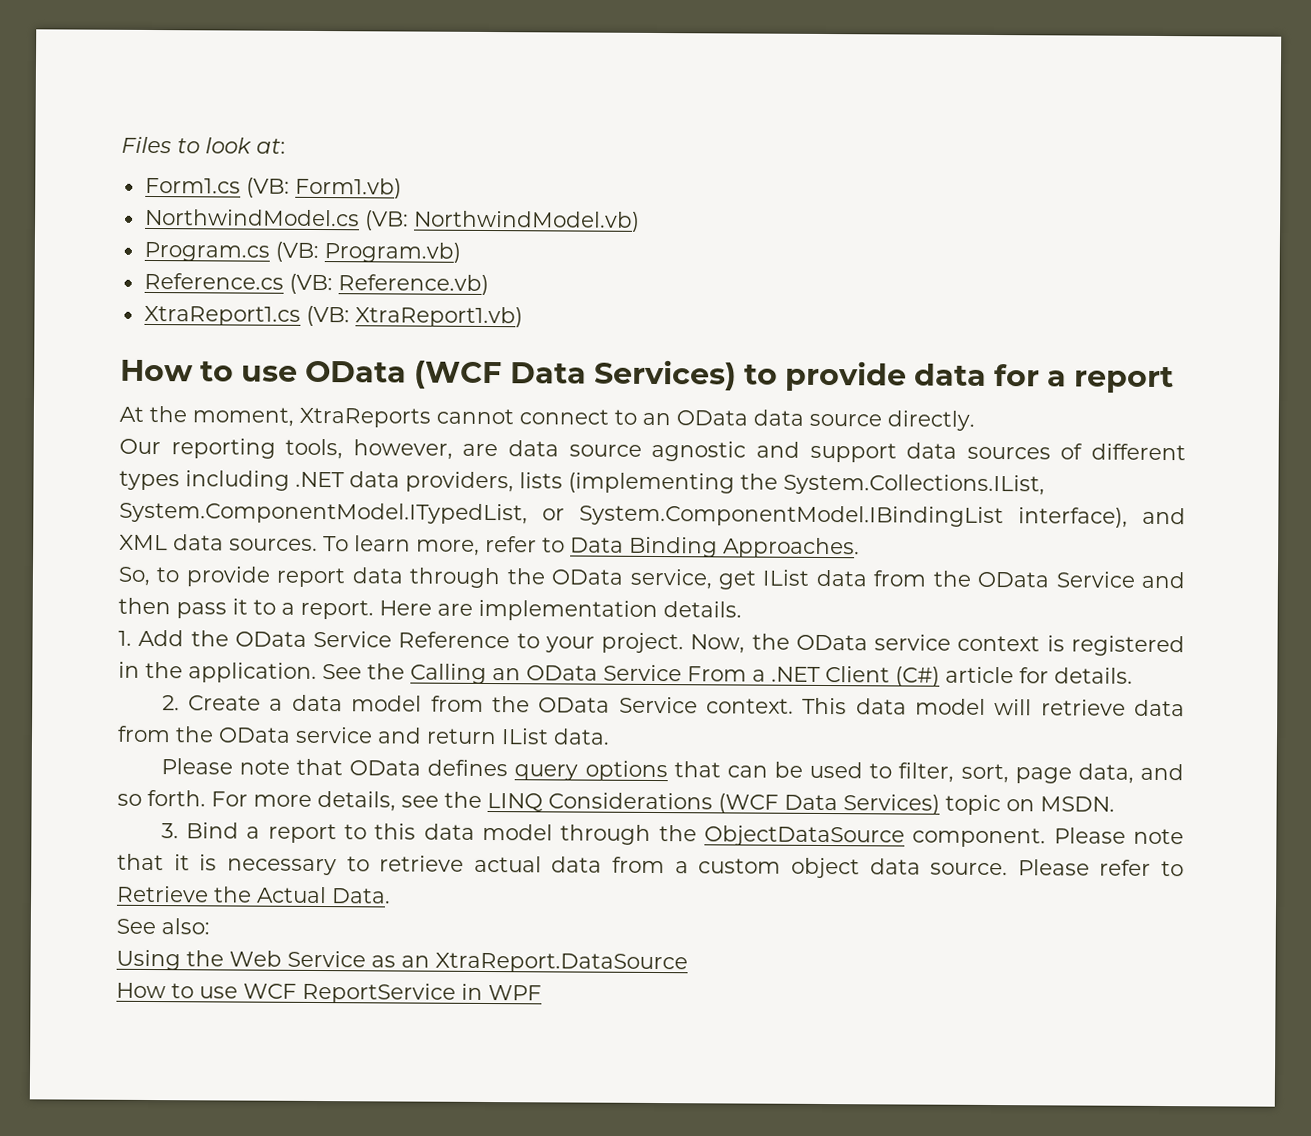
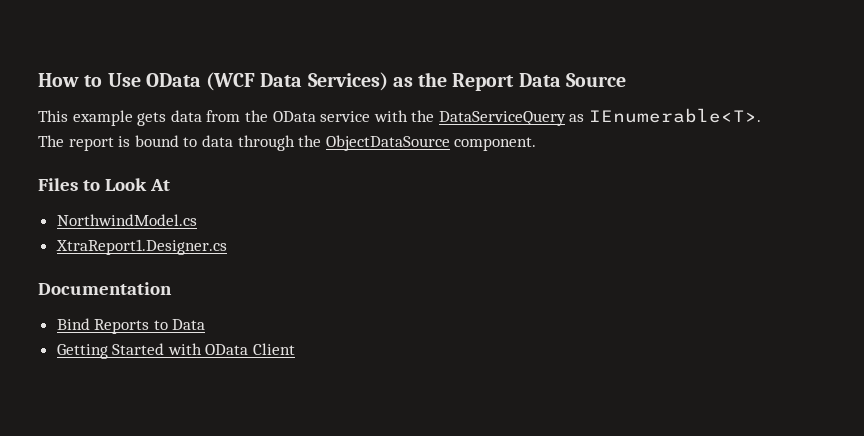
[121,136,286,154] [144,177,402,199] [144,208,640,232] [143,241,461,263] [143,272,489,296] [143,305,523,328] [120,359,299,382] Files to look at: // Form1.cs (VB: Form1.vb) // NorthwindModel.cs (VB: NorthwindModel.vb) // Program.cs (VB: Program.vb) // Reference.cs (VB: Reference.vb) // XtraReport1.cs (VB: XtraReport1.vb) // How to use -> [38,73,141,87] How to Use
[743,360,1175,394] [119,405,975,431] [119,438,1187,463] [119,470,1045,496] [119,501,1186,528] [119,534,860,559] [118,566,1185,590] [118,597,742,622] [118,629,1185,657] [118,661,1133,687] [161,694,1126,716] to provide data for a report // At the moment, XtraReports cannot connect to an OData data source directly. // Our reporting tools, however, are data source agnostic and support data sources of different types including .NET data providers, lists (implementing the System.Collections.IList, System.ComponentModel.ITypedList, or System.ComponentModel.IBindingList interface), and XML data sources. To learn more, refer to Data Binding Approaches. // So, to provide report data through the OData service, get IList data from the OData Service and then pass it to a report. Here are implementation details. // 1. Add the OData Service Reference to your project. Now, the OData service context is registered in the application. See the Calling an OData Service From a .NET Client (C#) article for details. // 2. Create a data model from the OData Service context. This data model will retrieve -> [392,72,626,91] [38,110,167,126] as the Report Data Source // This example gets
[377,727,610,745] [160,758,1185,784] [117,789,1115,816] [160,822,1184,848] [117,853,1184,879] [117,885,391,904] [116,918,210,935] [116,949,688,974] [116,982,542,1004] and return IList data. // Please note that OData defines query options that can be used to filter, sort, page data, and so forth. For more details, see the LINQ Considerations (WCF Data Services) topic on MSDN. // 3. Bind a report to this data model through the ObjectDataSource component. Please note that it is necessary to retrieve actual data from a custom object data source. Please refer to Retrieve the Actual Data. // See also: // Using the Web Service as an XtraReport.DataSource // How to use WCF ReportService in WPF -> [373,108,762,126] [38,135,537,151] [38,178,170,191] [56,214,197,226] [55,239,227,255] [38,282,172,295] [56,318,206,334] [56,343,296,359] with the DataServiceQuery as IEnumerable<T>. The report is bound to data through the ObjectDataSource component. // Files to Look At // NorthwindModel.cs // XtraReport1.Designer.cs // Documentation // Bind Reports to Data // Getting Started with OData Client

